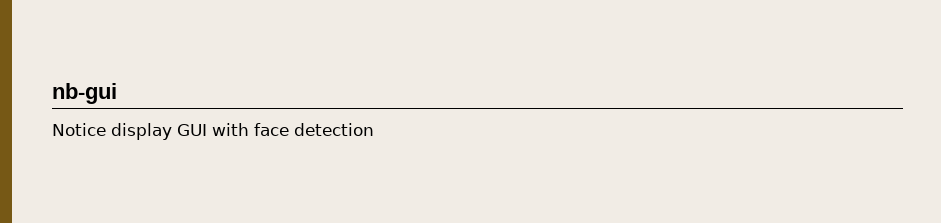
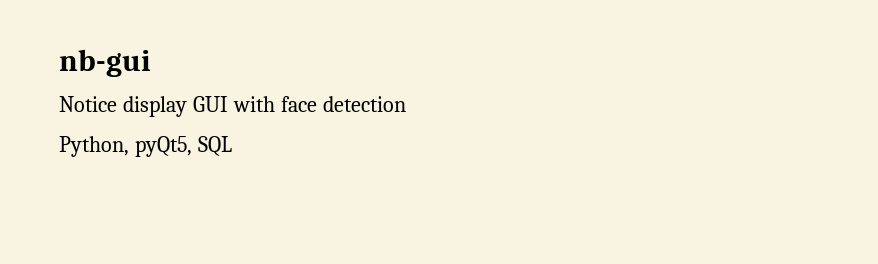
(374, 129) none -> [59,136,232,157] // Python, pyQt5, SQL

